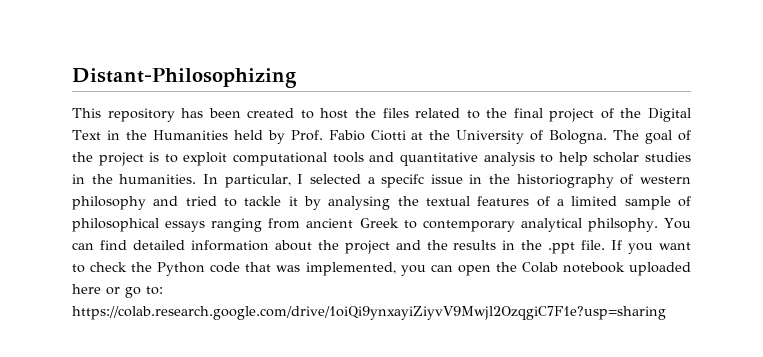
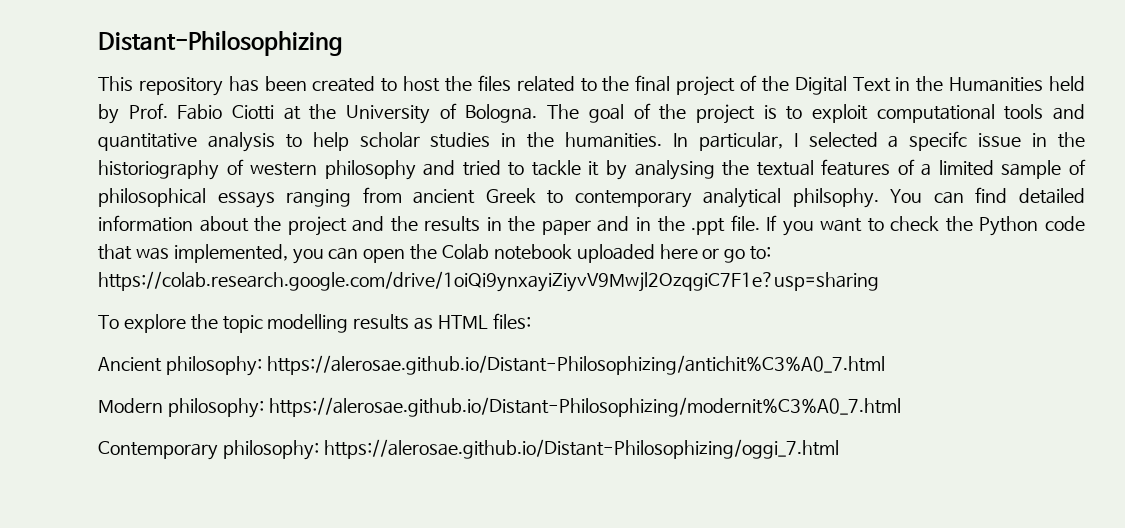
(543, 245) none -> [541,216,685,235] paper and in the
(666, 313) none -> [98,313,531,333] [98,355,885,376] [98,397,901,418] [98,439,839,460] // To explore the topic modelling results as HTML files: // Ancient philosophy: https://alerosae.github.io/Distant-Philosophizing/antichit%C3%A0_7.html // Modern philosophy: https://alerosae.github.io/Distant-Philosophizing/modernit%C3%A0_7.html // Contemporary philosophy: https://alerosae.github.io/Distant-Philosophizing/oggi_7.html

